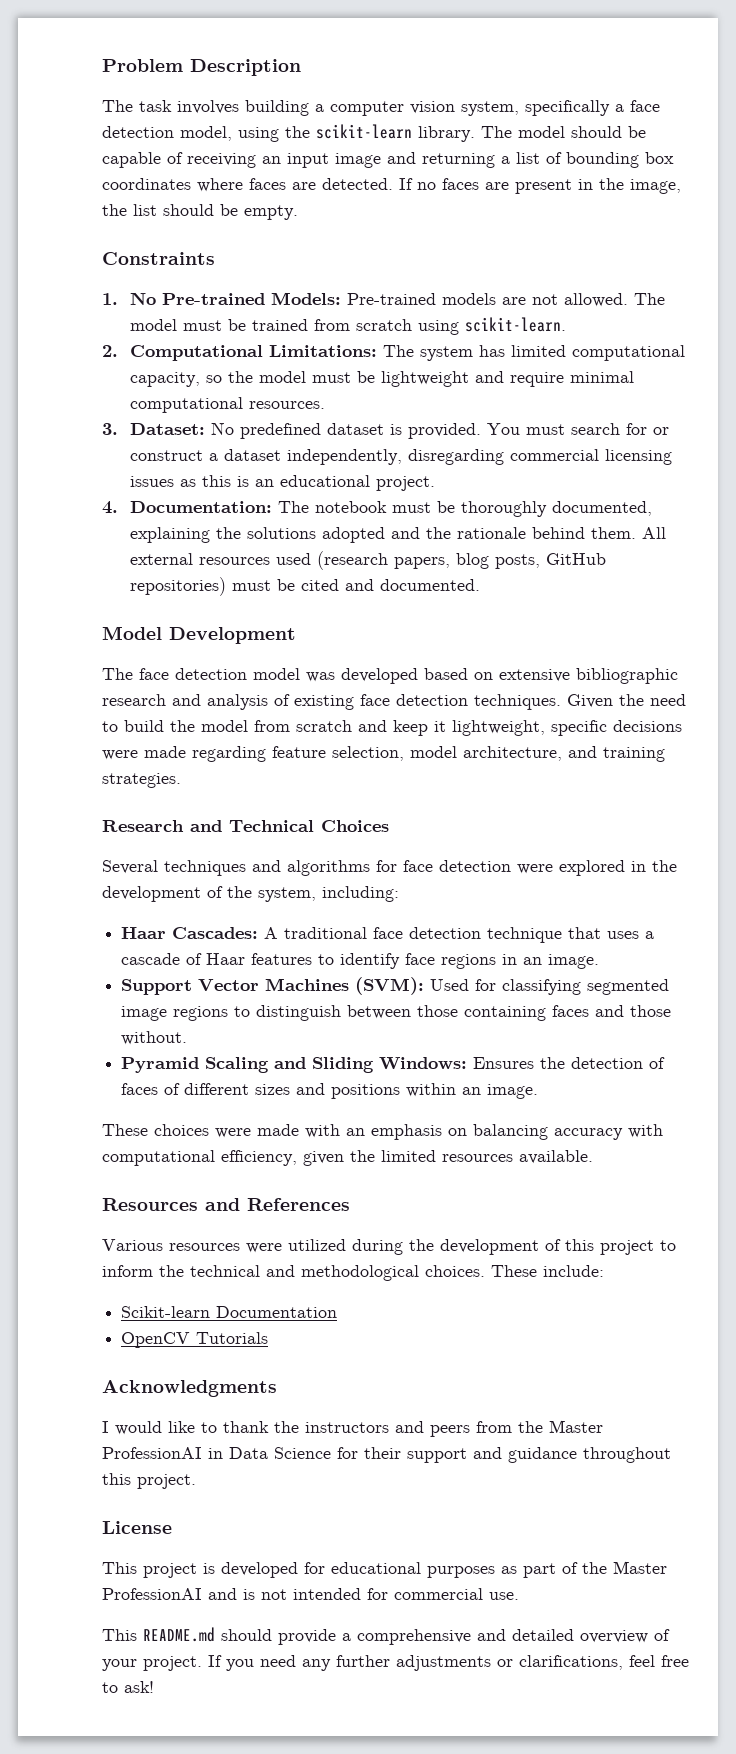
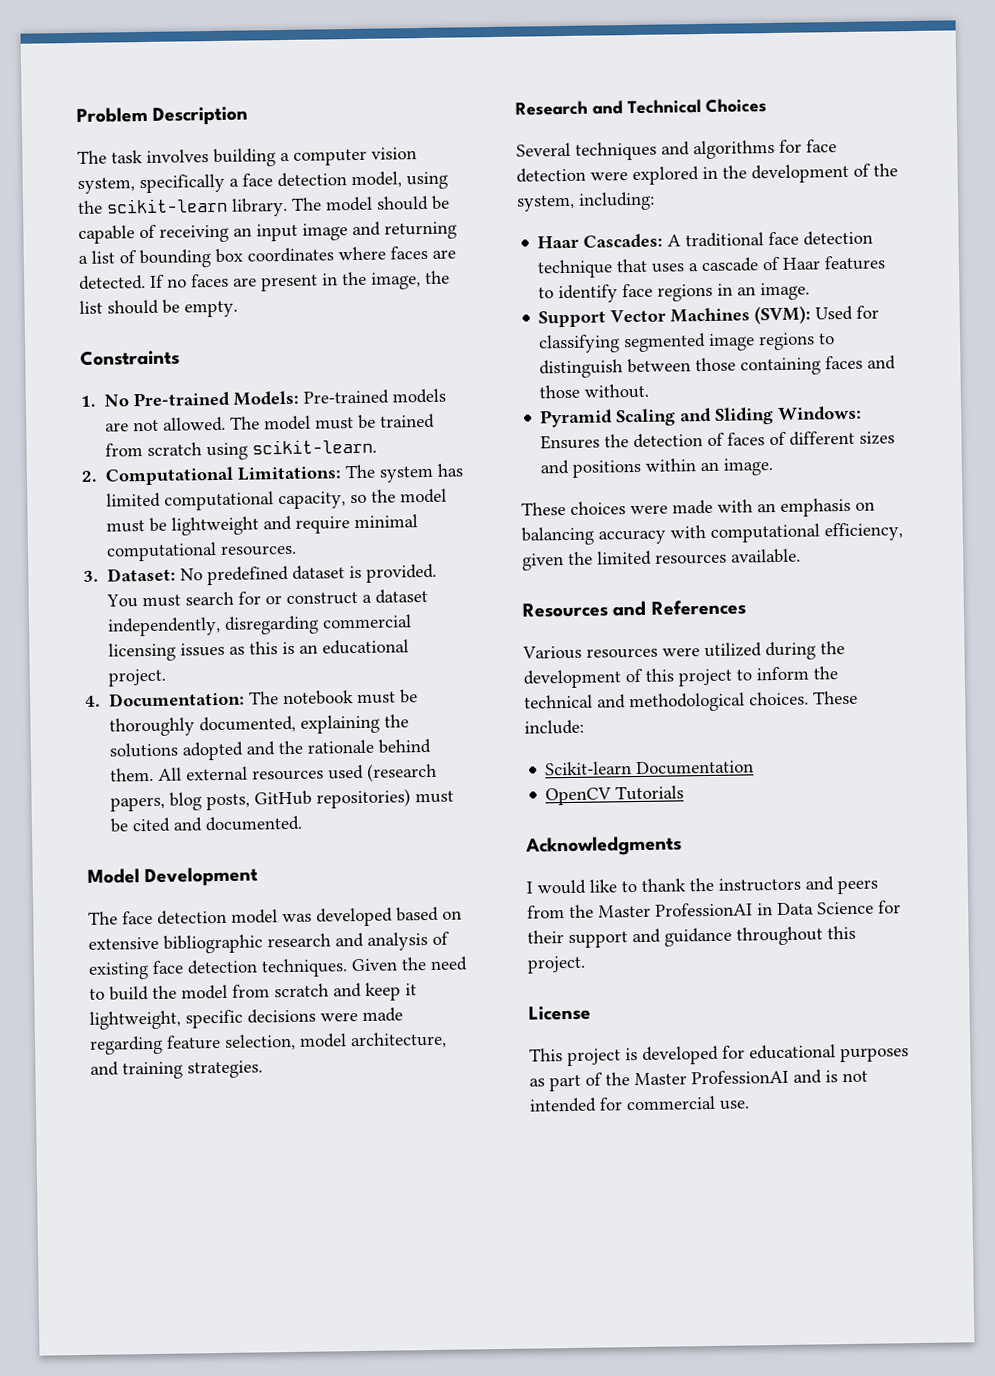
[102,1627,670,1645] [102,1655,689,1671] [102,1681,154,1693] // This README.md should provide a comprehensive and detailed overview of your project. If you need any further adjustments or clarifications, feel free to ask! -> (750, 1105) none

